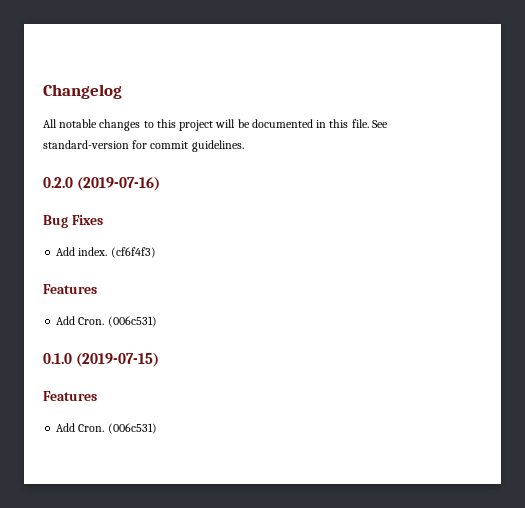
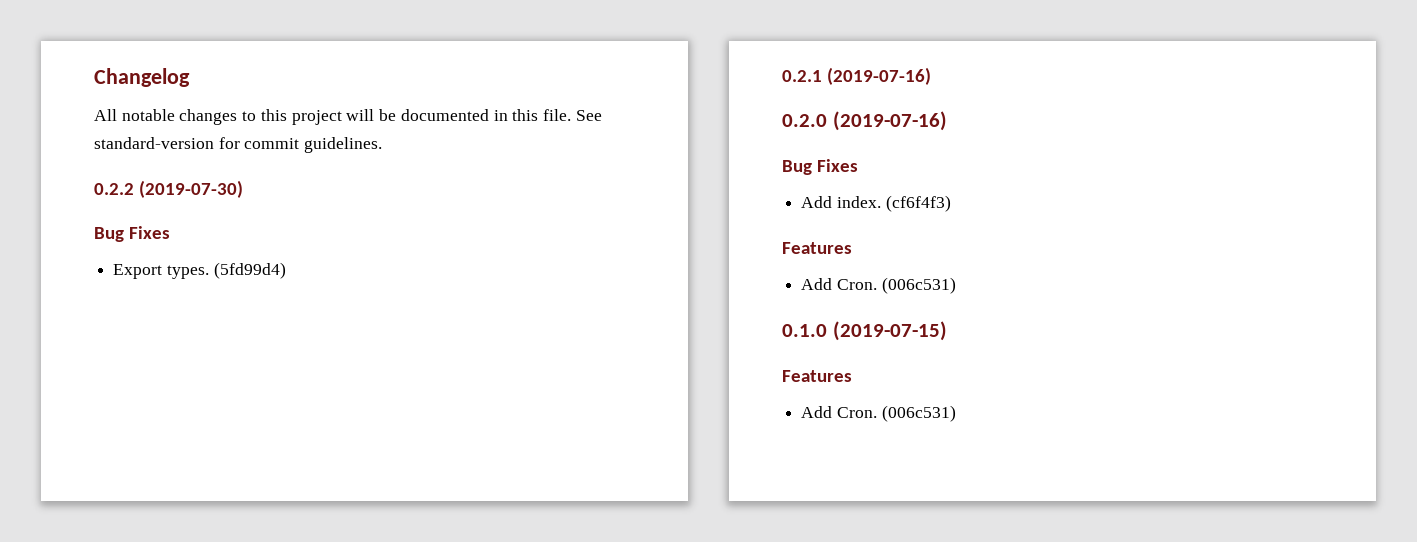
(244, 146) none -> [94,180,244,198] [94,226,171,242] [113,262,286,279] [782,67,932,85] // 0.2.2 (2019-07-30) // Bug Fixes // Export types. (5fd99d4) // 0.2.1 (2019-07-16)

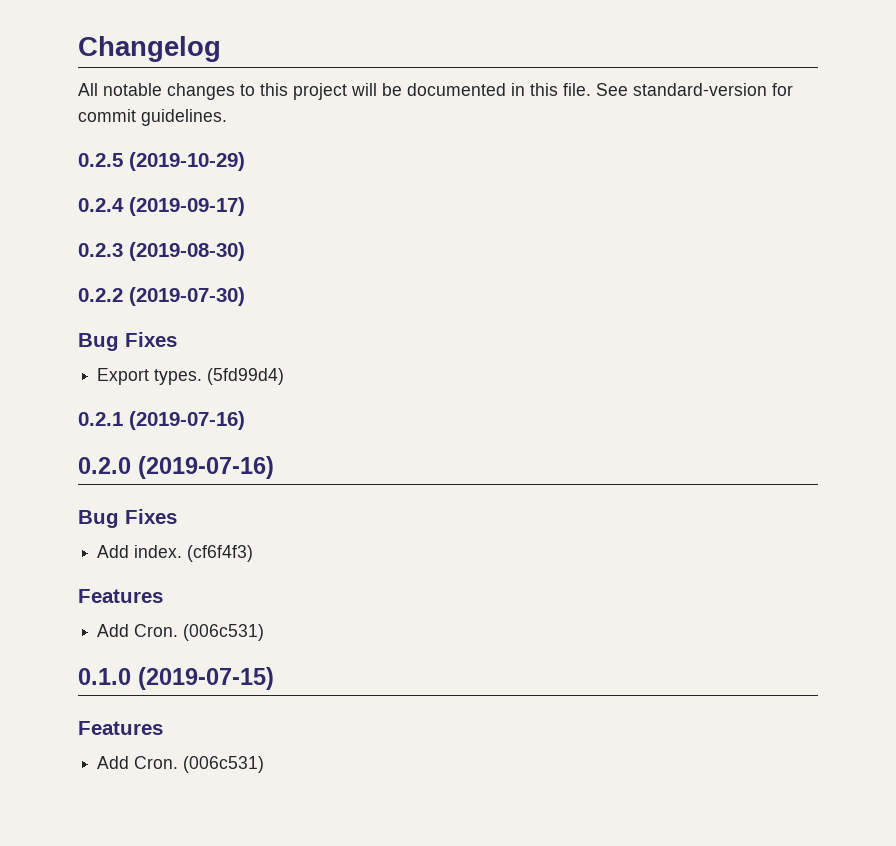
(383, 145) none -> [78,152,245,171] [78,197,245,216] [78,242,245,261] // 0.2.5 (2019-10-29) // 0.2.4 (2019-09-17) // 0.2.3 (2019-08-30)

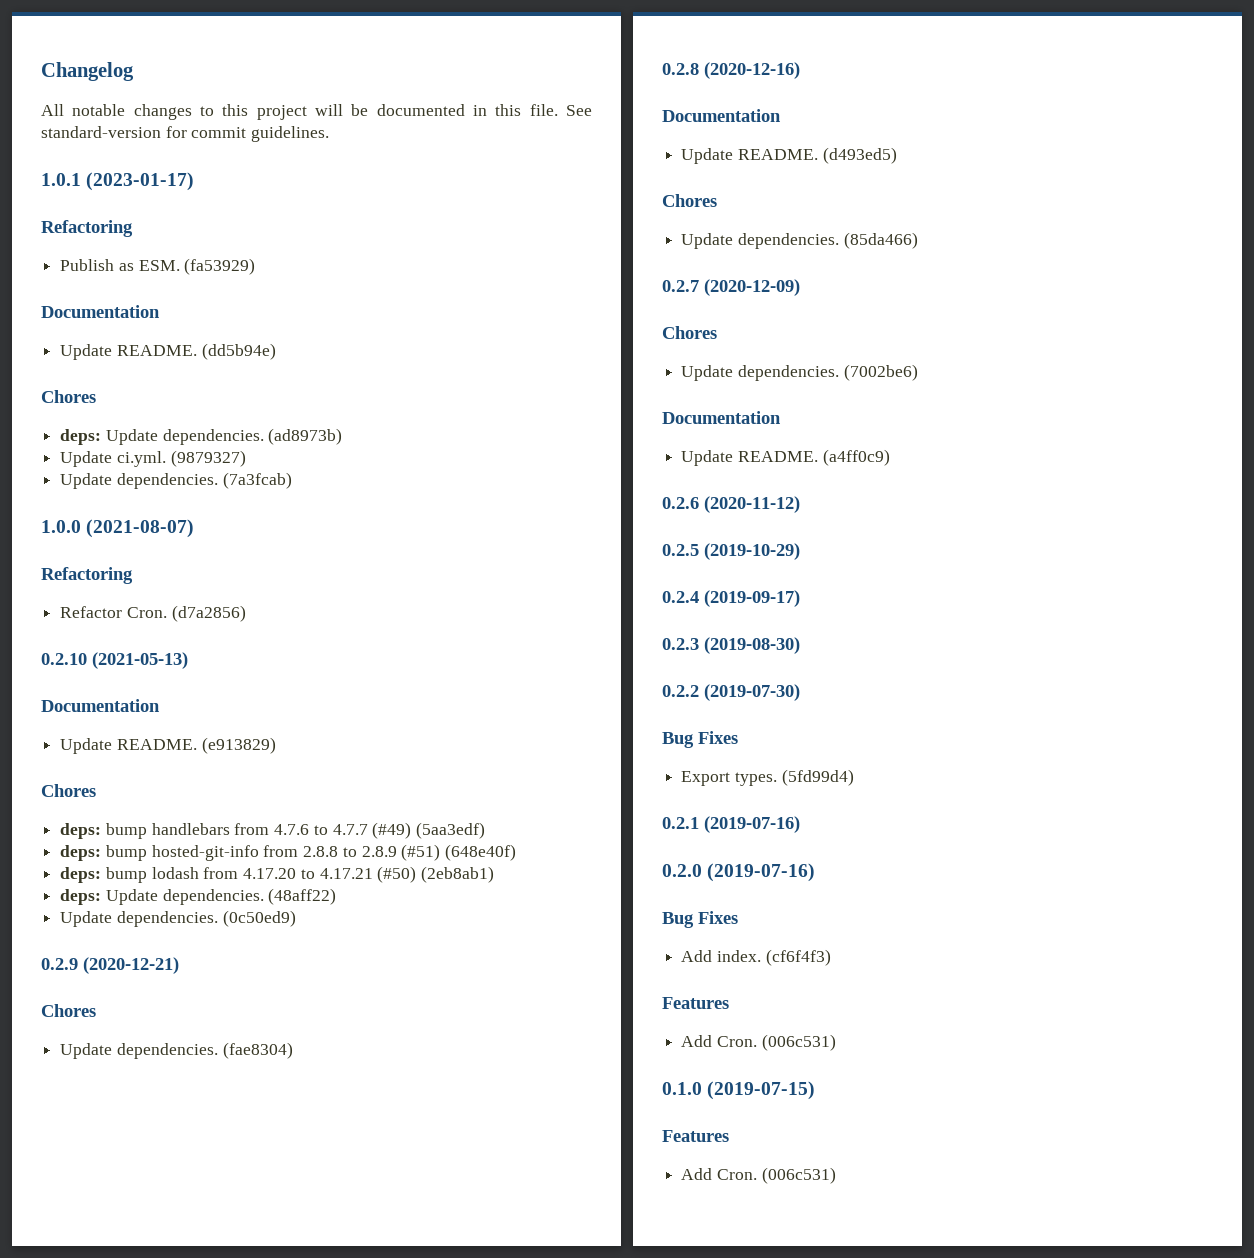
(227, 117) none -> [41,172,195,191] [41,220,133,237] [60,258,256,275] [41,305,160,318] [60,343,276,360] [41,390,96,403] [60,428,343,445] [60,450,246,467] [60,472,292,489] [41,519,195,538] [41,567,133,584] [60,605,246,622] [41,652,188,669] [41,699,160,712] [60,737,276,754] [41,784,96,797] [60,822,486,839] [60,844,517,861] [60,866,495,883] [60,888,337,905] [60,910,296,927] [41,957,179,974] [41,1004,96,1017] [60,1042,293,1059] [662,62,800,79] [662,109,781,122] [681,147,897,164] [662,194,717,207] [681,232,918,249] [662,279,800,296] [662,326,717,339] [681,364,918,381] [662,411,781,424] [681,449,890,466] [662,496,800,513] // 1.0.1 (2023-01-17) // Refactoring // Publish as ESM. (fa53929) // Documentation // Update README. (dd5b94e) // Chores // deps: Update dependencies. (ad8973b) // Update ci.yml. (9879327) // Update dependencies. (7a3fcab) // 1.0.0 (2021-08-07) // Refactoring // Refactor Cron. (d7a2856) // 0.2.10 (2021-05-13) // Documentation // Update README. (e913829) // Chores // deps: bump handlebars from 4.7.6 to 4.7.7 (#49) (5aa3edf) // deps: bump hosted-git-info from 2.8.8 to 2.8.9 (#51) (648e40f) // deps: bump lodash from 4.17.20 to 4.17.21 (#50) (2eb8ab1) // deps: Update dependencies. (48aff22) // Update dependencies. (0c50ed9) // 0.2.9 (2020-12-21) // Chores // Update dependencies. (fae8304) // 0.2.8 (2020-12-16) // Documentation // Update README. (d493ed5) // Chores // Update dependencies. (85da466) // 0.2.7 (2020-12-09) // Chores // Update dependencies. (7002be6) // Documentation // Update README. (a4ff0c9) // 0.2.6 (2020-11-12)

